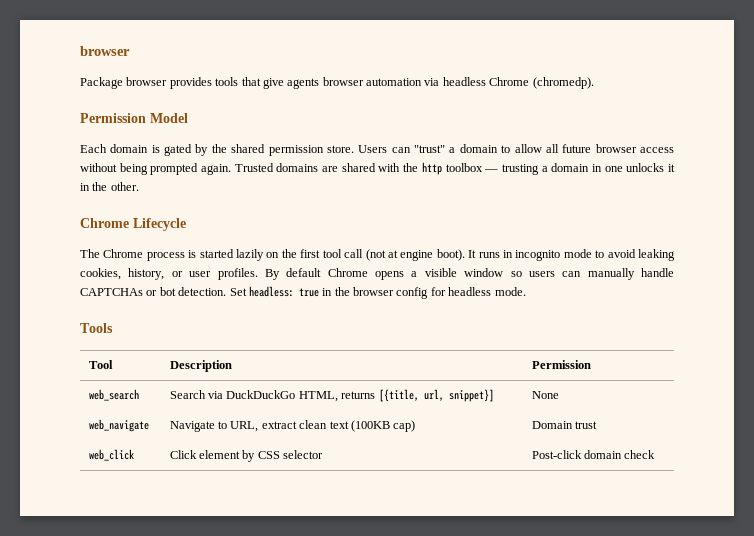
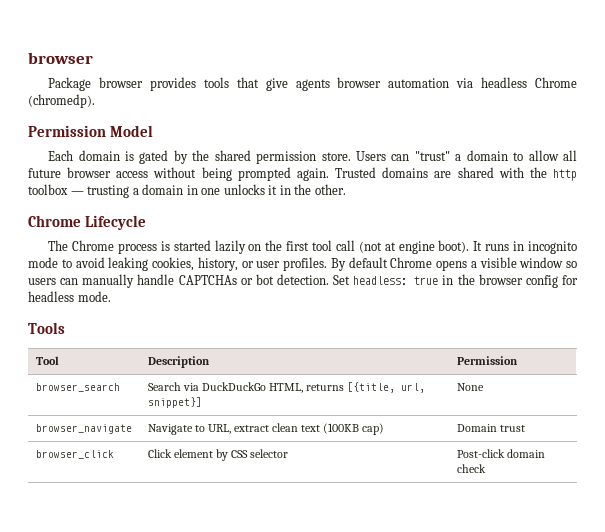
[88,389,139,401] web_search -> [35,383,120,392] browser_search
[88,419,149,432] web_navigate -> [35,424,132,434] browser_navigate
[88,449,134,461] web_click -> [35,450,114,459] browser_click

